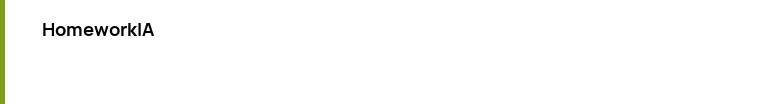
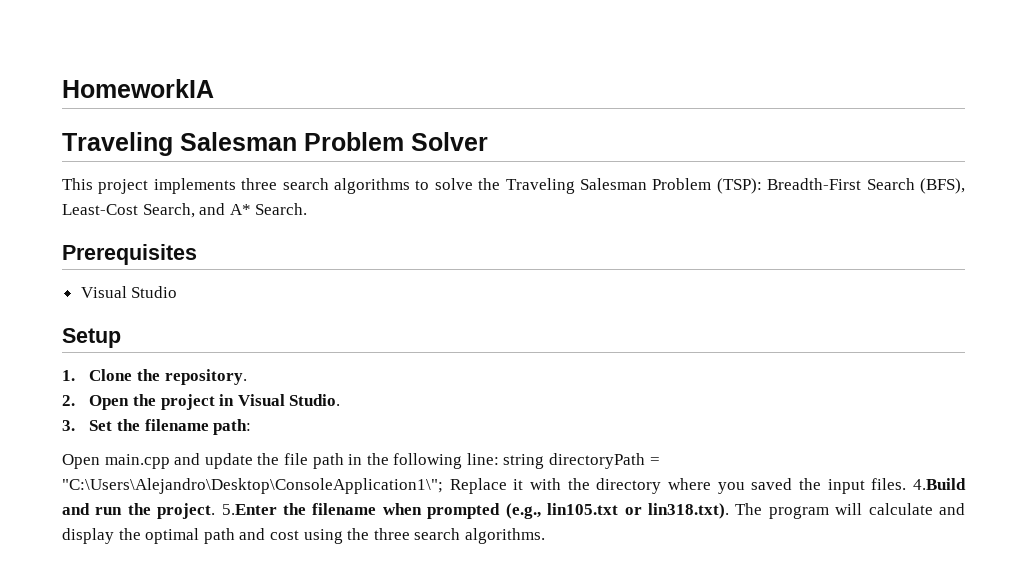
(155, 29) none -> [62,132,488,156] [62,178,965,194] [62,203,308,218] [62,244,197,265] [80,286,178,298] [62,328,121,348] [62,369,247,385] [62,394,341,410] [62,419,252,435] [62,453,660,469] [62,478,966,494] [62,503,965,519] [62,528,545,544] // Traveling Salesman Problem Solver // This project implements three search algorithms to solve the Traveling Salesman Problem (TSP): Breadth-First Search (BFS), Least-Cost Search, and A* Search. // Prerequisites // Visual Studio // Setup // 1. Clone the repository. // 2. Open the project in Visual Studio. // 3. Set the filename path: // Open main.cpp and update the file path in the following line: string directoryPath = "C:\Users\Alejandro\Desktop\ConsoleApplication1\"; Replace it with the directory where you saved the input files. 4.Build and run the project. 5.Enter the filename when prompted (e.g., lin105.txt or lin318.txt). The program will calculate and display the optimal path and cost using the three search algorithms.

